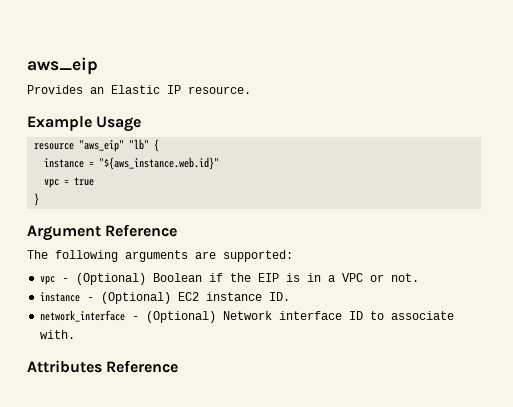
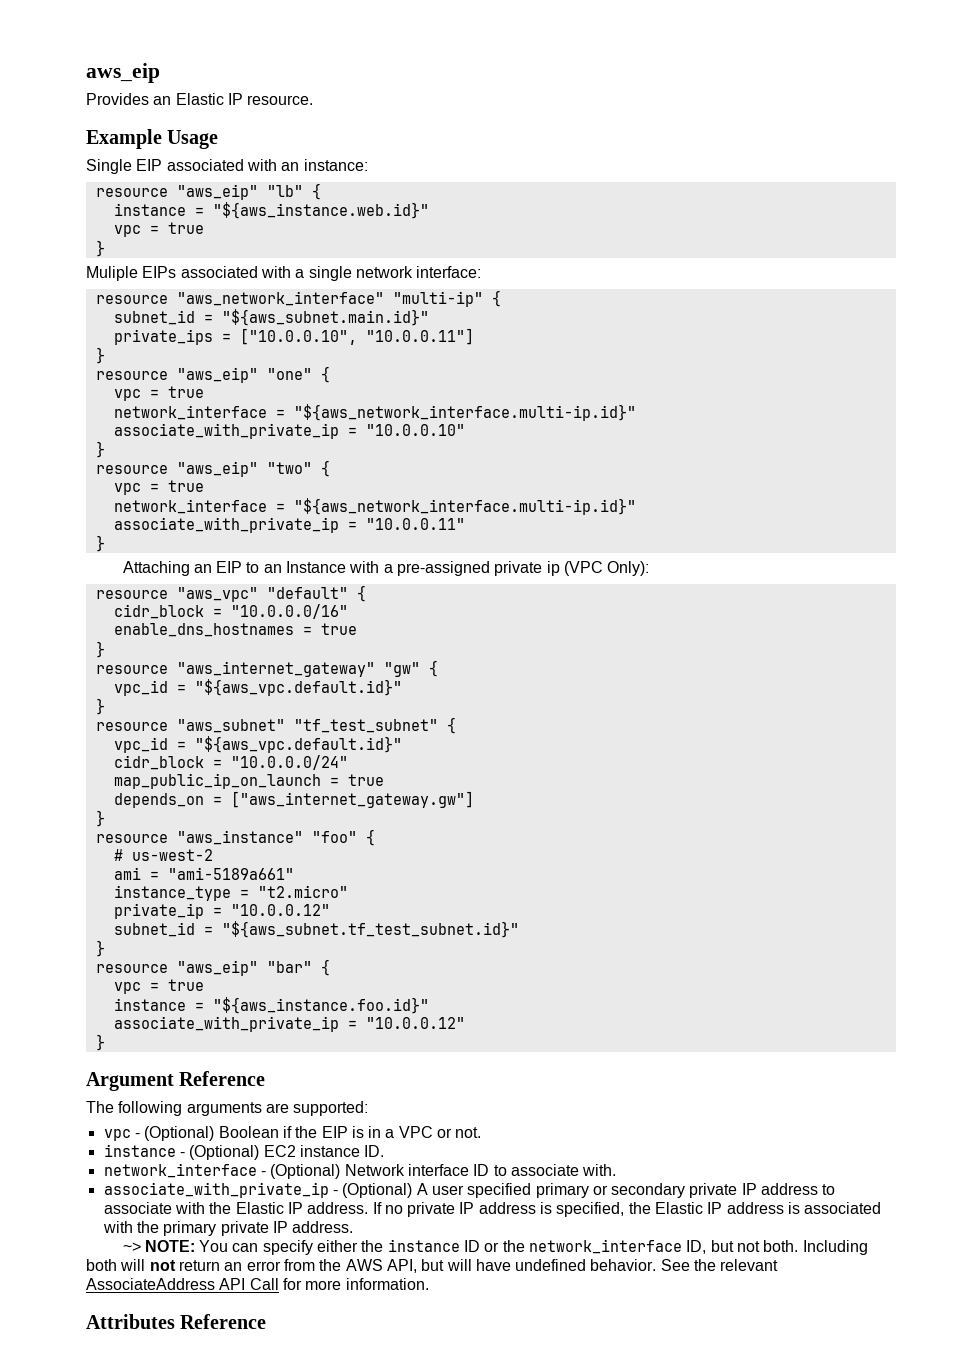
(142, 124) none -> [86,159,368,174] // Single EIP associated with an instance:
(40, 199) none -> [86,266,482,281] [95,290,501,307] [113,309,429,326] [113,328,474,345] [95,347,105,364] [95,366,330,383] [113,386,204,401] [113,404,636,421] [113,423,465,439] [95,441,105,458] [95,460,330,477] [113,480,204,495] [113,498,636,515] [113,517,465,533] [95,535,105,552] [122,561,650,576] [95,585,366,602] [113,604,348,619] [113,623,357,637] [95,641,105,658] [95,660,438,677] [113,679,402,696] [95,698,105,715] [95,717,456,734] [113,736,402,753] [113,755,348,770] [113,773,384,789] [113,791,474,808] [95,810,105,827] [95,829,375,846] [113,849,213,861] [113,867,294,880] [113,885,348,901] [113,903,330,919] [113,921,519,938] [95,940,105,957] [95,959,330,976] [113,979,204,994] [113,997,429,1014] [113,1016,465,1032] [95,1034,105,1051] // Muliple EIPs associated with a single network interface: // resource "aws_network_interface" "multi-ip" { // subnet_id = "${aws_subnet.main.id}" // private_ips = ["10.0.0.10", "10.0.0.11"] // } // resource "aws_eip" "one" { // vpc = true // network_interface = "${aws_network_interface.multi-ip.id}" // associate_with_private_ip = "10.0.0.10" // } // resource "aws_eip" "two" { // vpc = true // network_interface = "${aws_network_interface.multi-ip.id}" // associate_with_private_ip = "10.0.0.11" // } // Attaching an EIP to an Instance with a pre-assigned private ip (VPC Only): // resource "aws_vpc" "default" { // cidr_block = "10.0.0.0/16" // enable_dns_hostnames = true // } // resource "aws_internet_gateway" "gw" { // vpc_id = "${aws_vpc.default.id}" // } // resource "aws_subnet" "tf_test_subnet" { // vpc_id = "${aws_vpc.default.id}" // cidr_block = "10.0.0.0/24" // map_public_ip_on_launch = true // depends_on = ["aws_internet_gateway.gw"] // } // resource "aws_instance" "foo" { // # us-west-2 // ami = "ami-5189a661" // instance_type = "t2.micro" // private_ip = "10.0.0.12" // subnet_id = "${aws_subnet.tf_test_subnet.id}" // } // resource "aws_eip" "bar" { // vpc = true // instance = "${aws_instance.foo.id}" // associate_with_private_ip = "10.0.0.12" // }
(76, 334) none -> [103,1182,836,1198] [103,1202,882,1217] [102,1221,354,1236] [122,1239,868,1255] [86,1259,779,1273] [86,1278,429,1290] // associate_with_private_ip - (Optional) A user specified primary or secondary private IP address to associate with the Elastic IP address. If no private IP address is specified, the Elastic IP address is associated with the primary private IP address. // ~> NOTE: You can specify either the instance ID or the network_interface ID, but not both. Including both will not return an error from the AWS API, but will have undefined behavior. See the relevant AssociateAddress API Call for more information.

